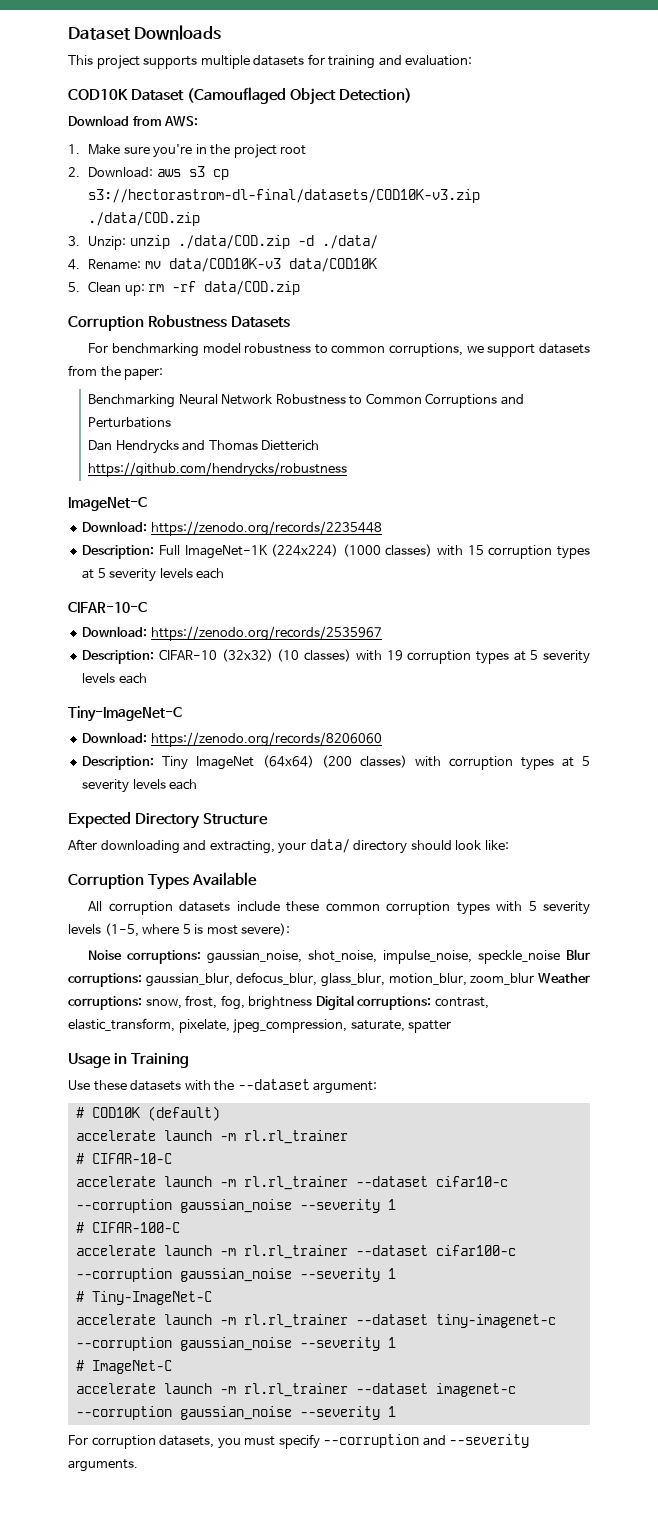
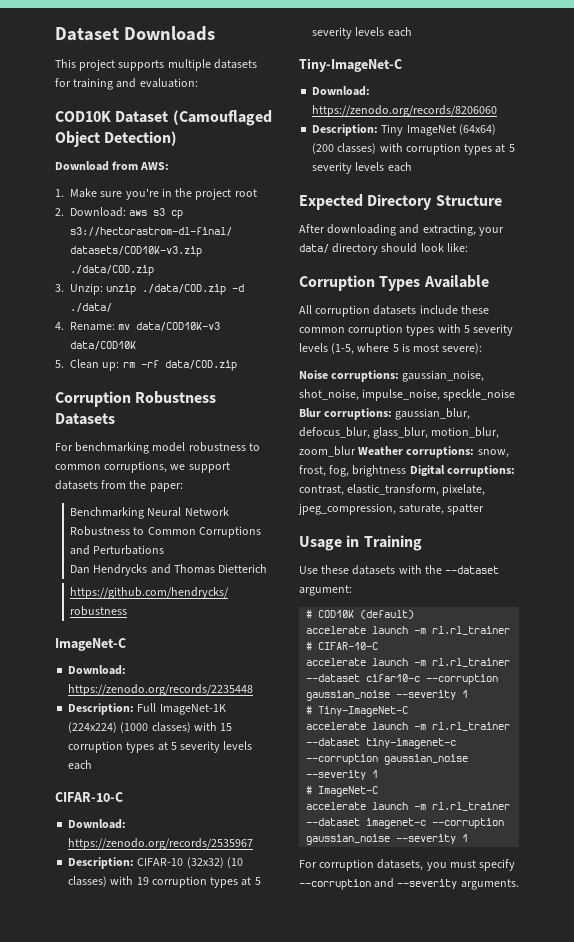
[75,1222,180,1233] [75,1245,516,1259] [75,1268,396,1282] // # CIFAR-100-C // accelerate launch -m rl.rl_trainer --dataset cifar100-c --corruption gaussian_noise --severity 1 -> (469, 694) none

